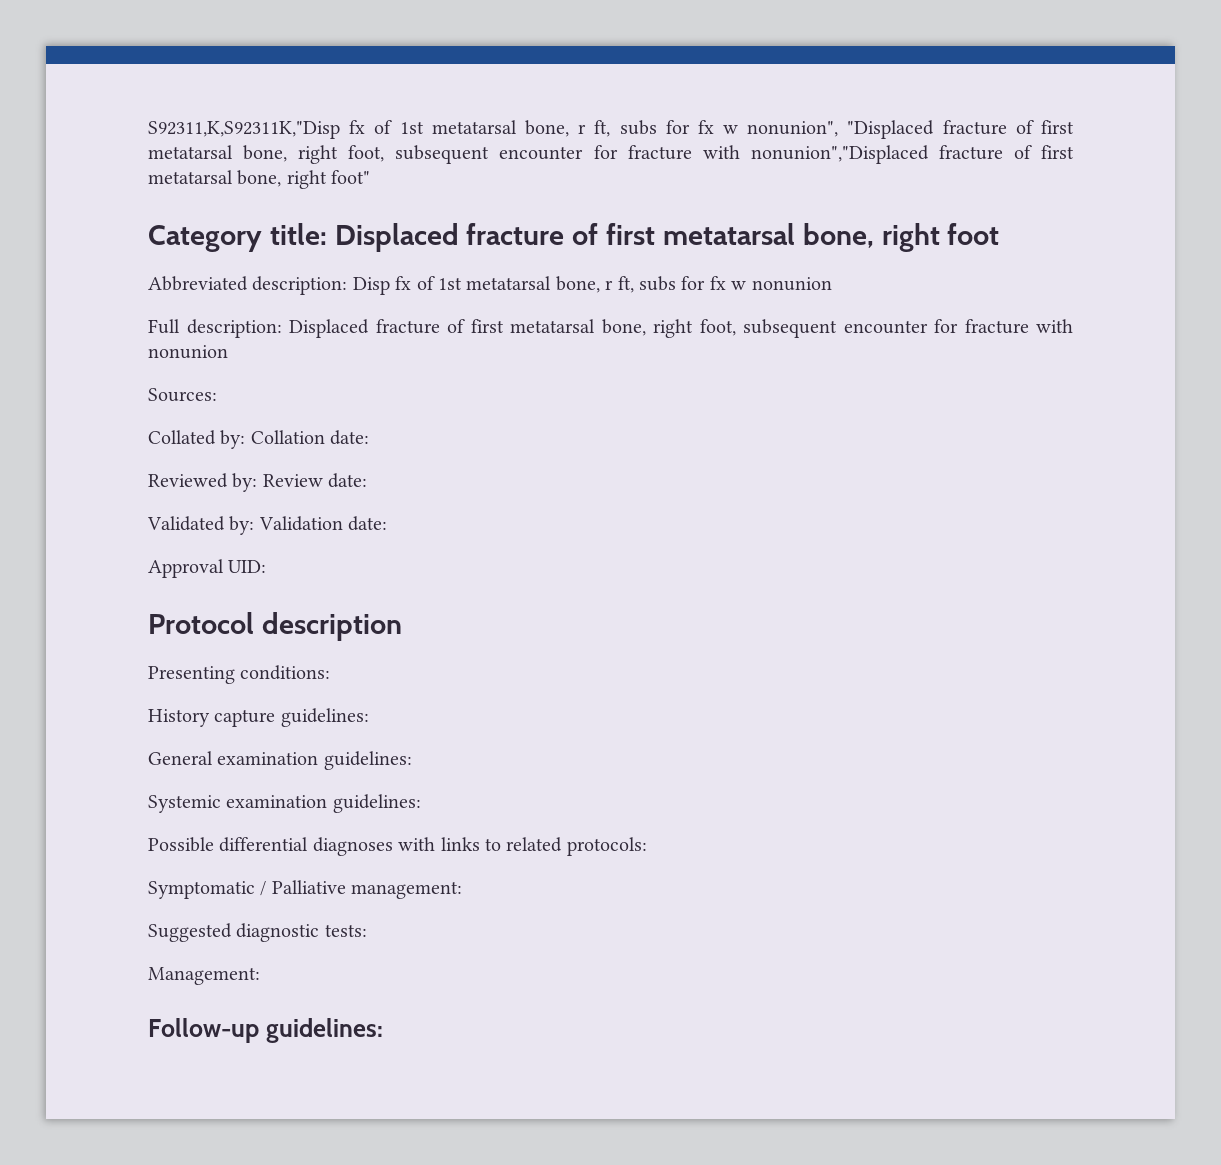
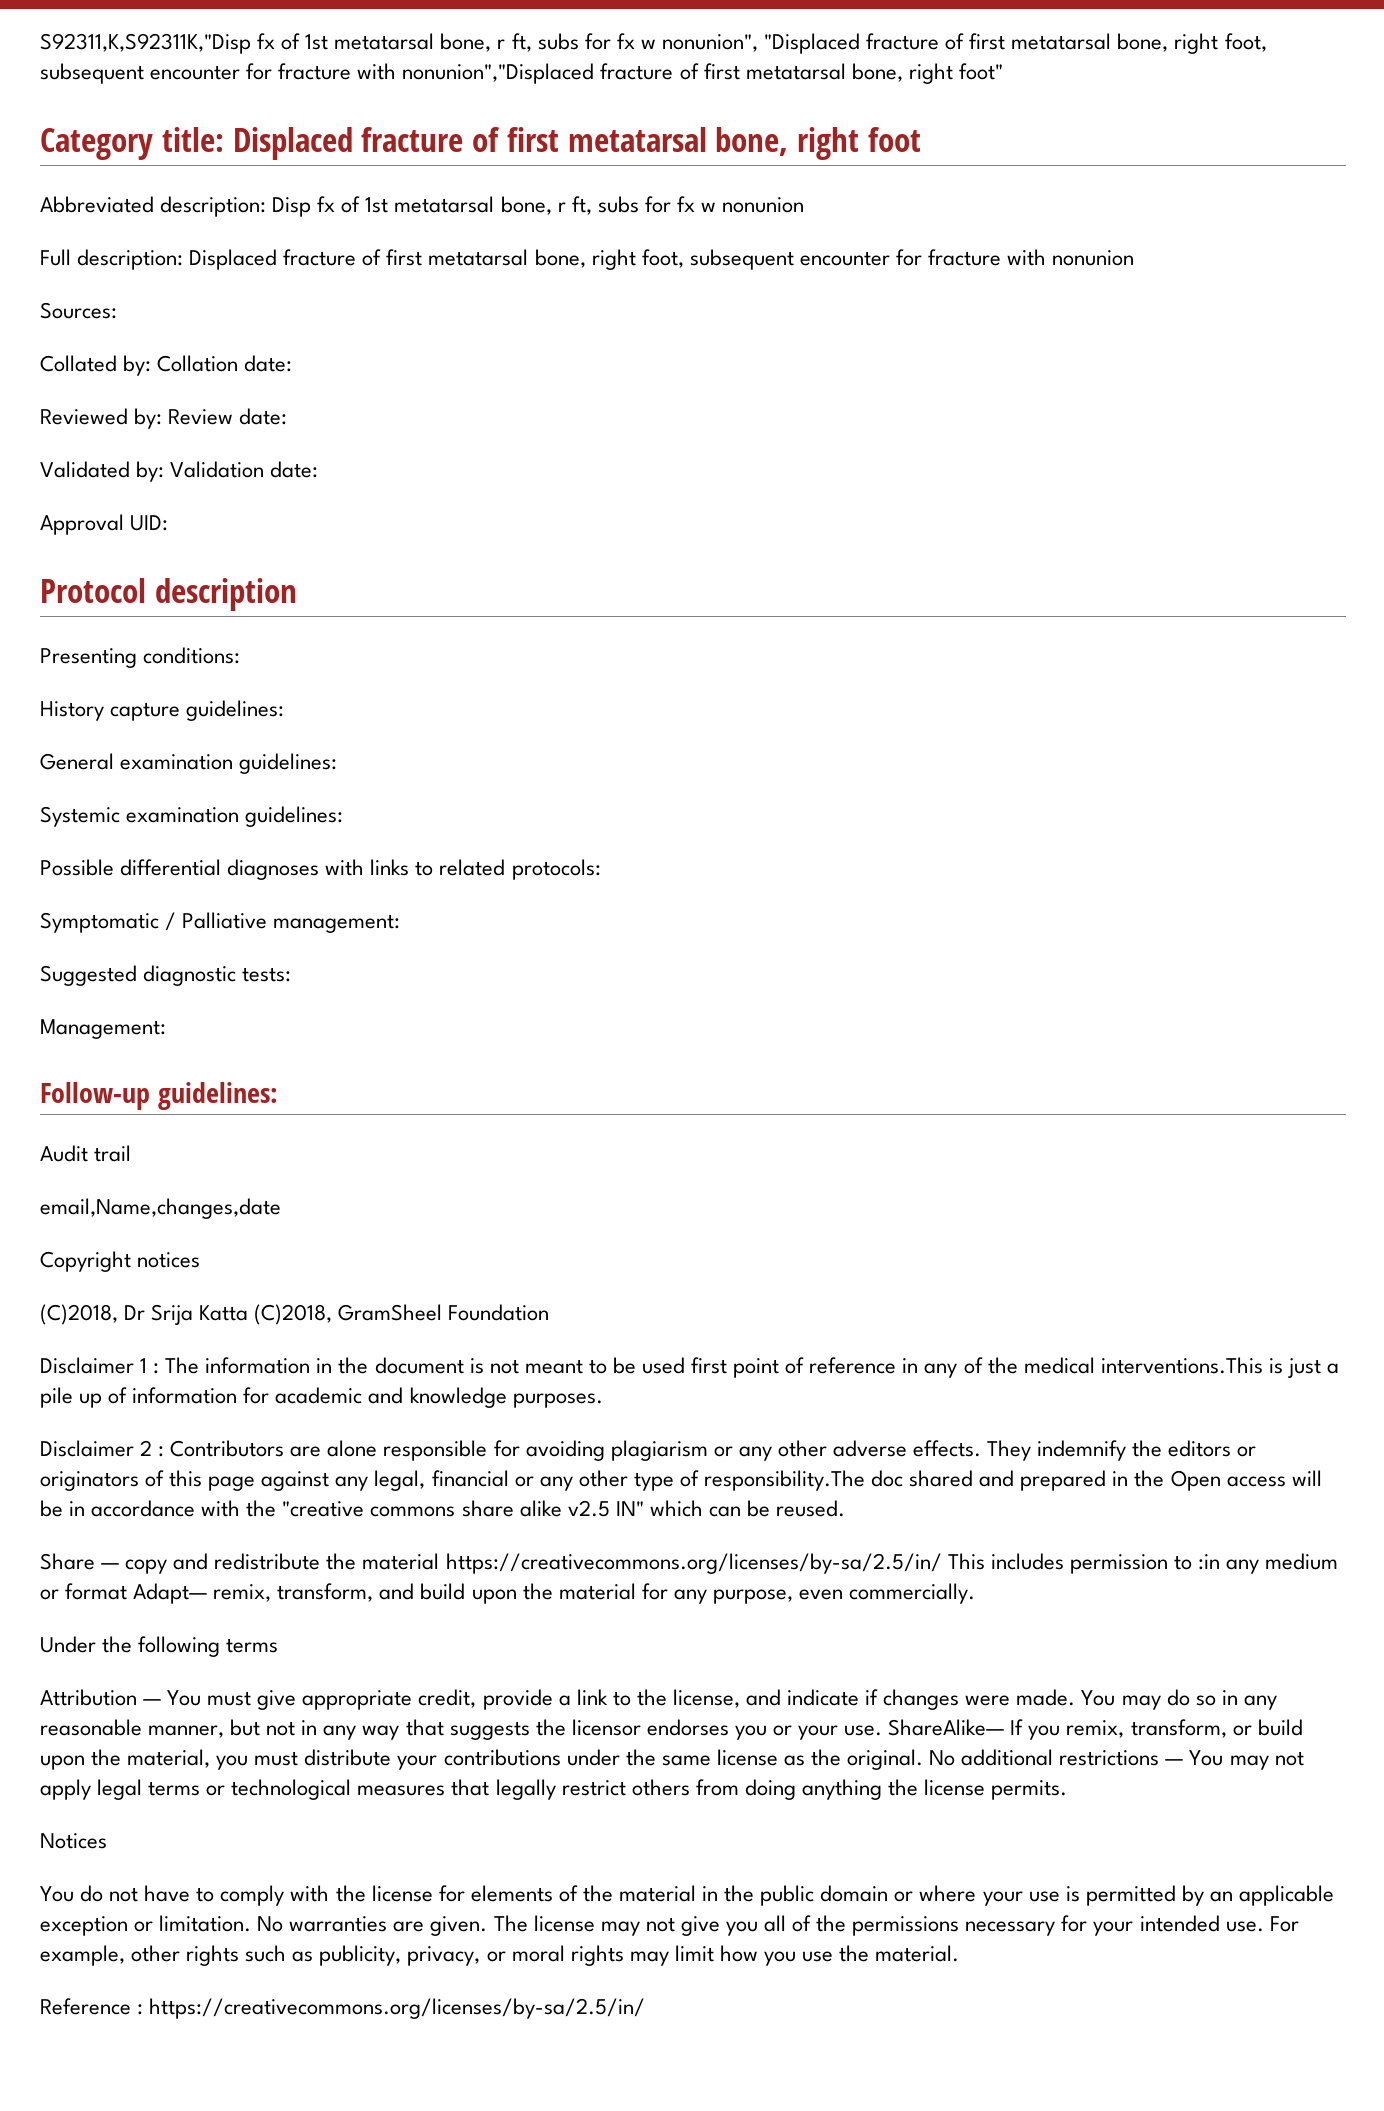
(383, 1030) none -> [40,1145,132,1162] [40,1198,281,1219] [40,1251,201,1272] [40,1304,550,1325] [40,1357,1339,1378] [40,1387,603,1408] [40,1440,1257,1461] [40,1470,1322,1491] [40,1500,846,1517] [40,1553,1339,1574] [40,1583,976,1604] [40,1636,279,1657] [40,1689,1277,1710] [40,1719,1303,1740] [40,1749,1304,1770] [40,1779,1068,1800] [40,1833,107,1849] [40,1885,1334,1906] [40,1915,1299,1936] [40,1945,960,1966] [40,1998,646,2019] // Audit trail // email,Name,changes,date // Copyright notices // (C)2018, Dr Srija Katta (C)2018, GramSheel Foundation // Disclaimer 1 : The information in the document is not meant to be used first point of reference in any of the medical interventions.This is just a pile up of information for academic and knowledge purposes. // Disclaimer 2 : Contributors are alone responsible for avoiding plagiarism or any other adverse effects. They indemnify the editors or originators of this page against any legal, financial or any other type of responsibility.The doc shared and prepared in the Open access will be in accordance with the "creative commons share alike v2.5 IN" which can be reused. // Share — copy and redistribute the material https://creativecommons.org/licenses/by-sa/2.5/in/ This includes permission to :in any medium or format Adapt— remix, transform, and build upon the material for any purpose, even commercially. // Under the following terms // Attribution — You must give appropriate credit, provide a link to the license, and indicate if changes were made. You may do so in any reasonable manner, but not in any way that suggests the licensor endorses you or your use. ShareAlike— If you remix, transform, or build upon the material, you must distribute your contributions under the same license as the original. No additional restrictions — You may not apply legal terms or technological measures that legally restrict others from doing anything the license permits. // Notices // You do not have to comply with the license for elements of the material in the public domain or where your use is permitted by an applicable exception or limitation. No warranties are given. The license may not give you all of the permissions necessary for your intended use. For example, other rights such as publicity, privacy, or moral rights may limit how you use the material. // Reference : https://creativecommons.org/licenses/by-sa/2.5/in/

